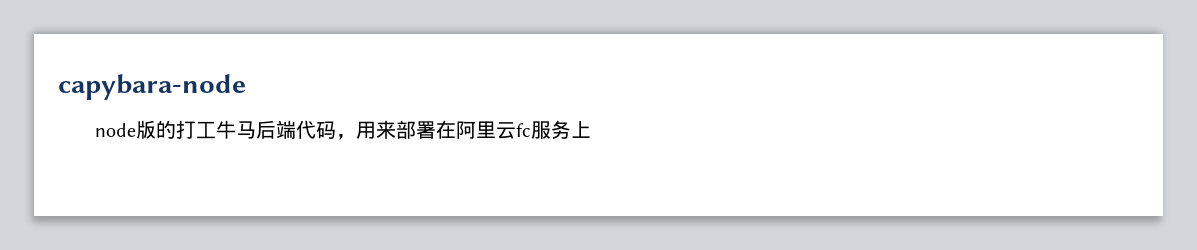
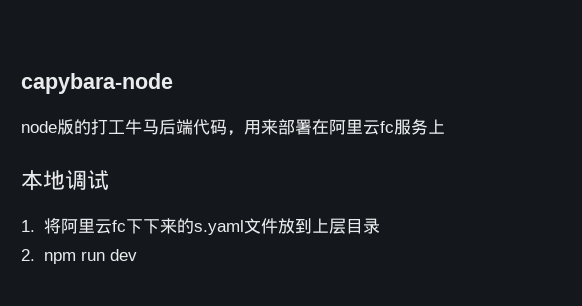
(591, 129) none -> [21,170,109,190] [21,218,380,235] [21,249,137,264] // 本地调试 // 1.将阿里云fc下下来的s.yaml文件放到上层目录 // 2. npm run dev

